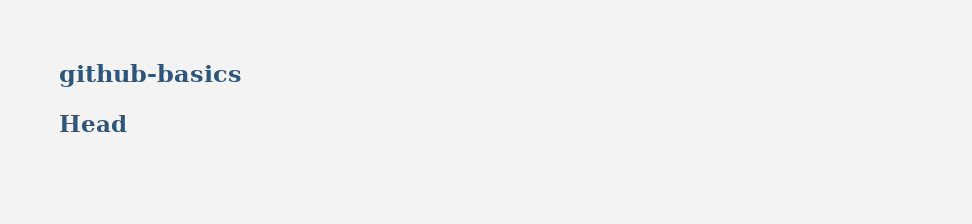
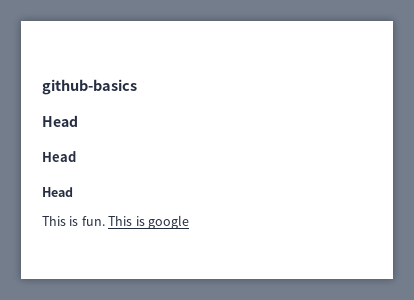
(127, 123) none -> [42,151,76,162] [42,187,73,197] [42,215,189,229] // Head // Head // This is fun. This is google

